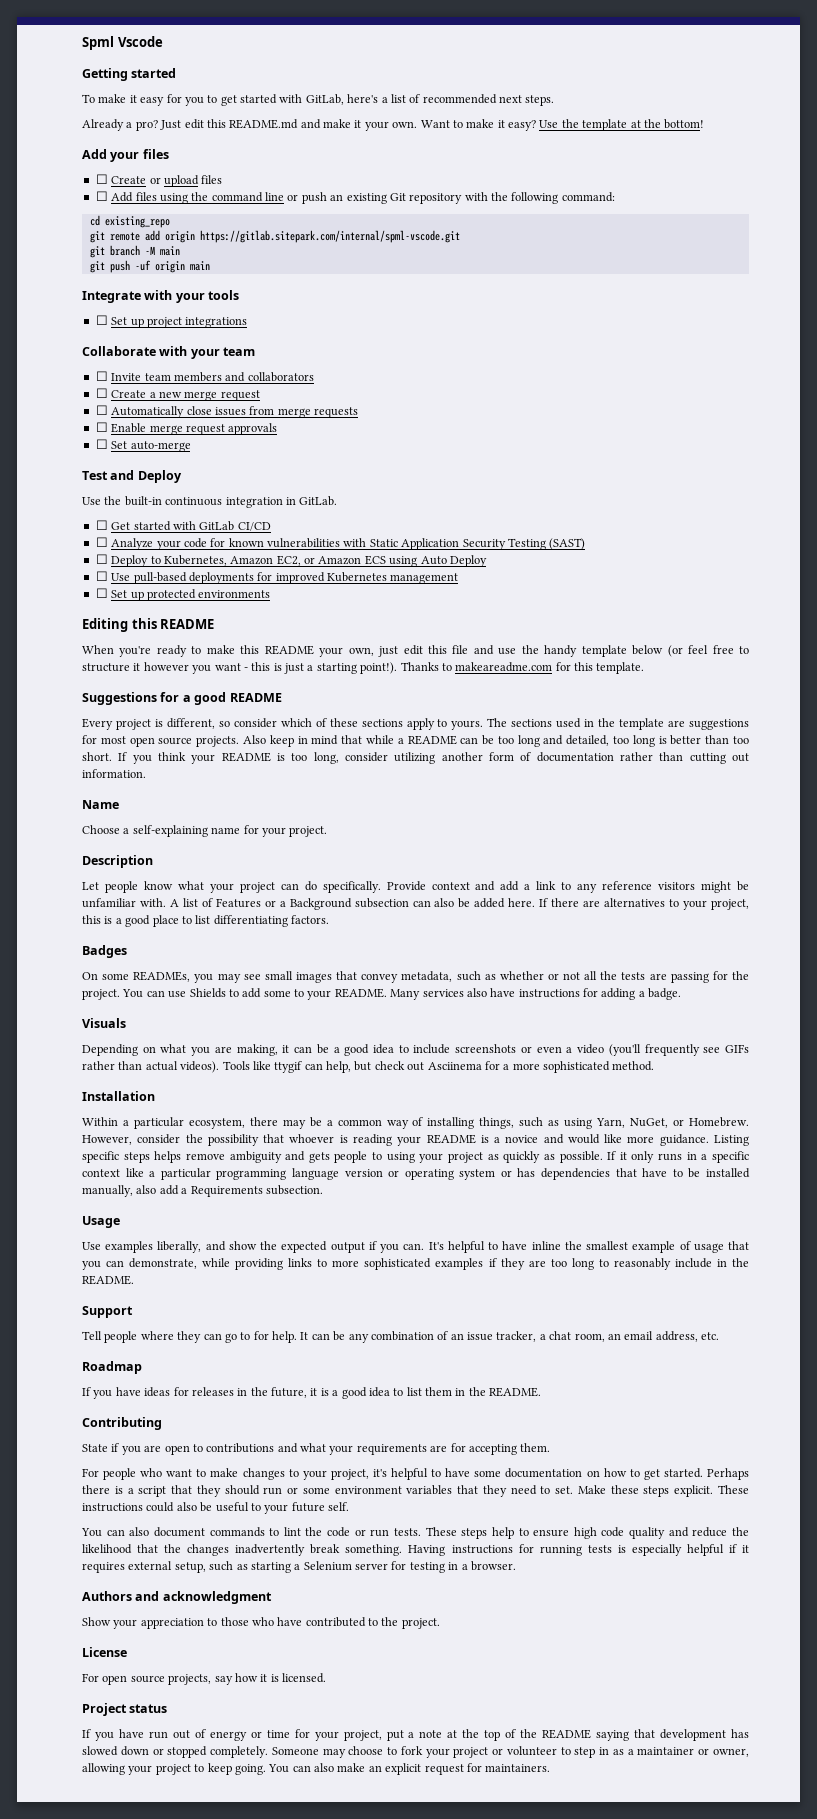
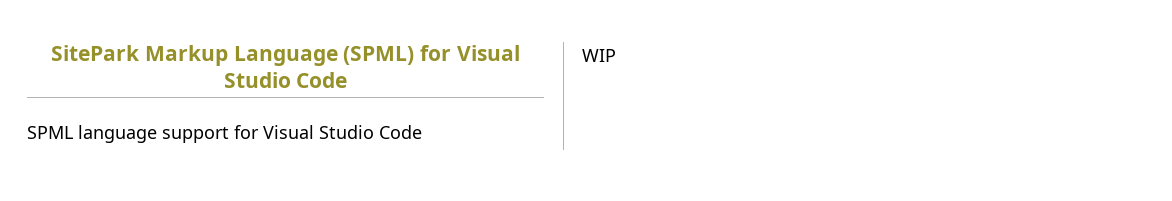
[82,36,163,50] [82,68,177,81] [82,94,555,106] [82,119,705,131] [82,149,169,162] [95,174,223,187] [95,191,615,204] [89,215,170,228] [89,230,460,243] [89,245,180,258] [89,260,210,273] [82,290,240,303] [95,315,248,328] [82,346,256,359] [95,371,314,382] [95,388,260,401] [95,405,358,418] [95,422,278,435] [95,439,191,452] [82,470,182,483] [82,496,338,508] [95,520,271,531] [95,537,586,550] [95,554,487,567] [95,571,459,584] [95,588,271,601] [82,618,215,632] [82,645,750,657] [82,662,645,674] [82,692,282,705] [82,718,749,730] [82,735,749,747] [82,752,749,764] [82,769,146,778] [82,800,119,809] [82,825,328,837] [82,855,153,868] [82,881,749,893] [82,898,750,910] [82,915,329,927] [82,945,127,958] [82,971,749,983] [82,988,682,1000] [82,1018,126,1028] [82,1044,750,1056] [82,1061,655,1073] [82,1091,155,1101] [82,1117,750,1129] [82,1134,750,1146] [82,1151,749,1163] [82,1168,750,1180] [82,1185,323,1197] [82,1216,120,1228] [82,1241,749,1253] [82,1258,749,1270] [82,1275,134,1285] [82,1306,133,1318] [82,1331,719,1343] [82,1361,142,1374] [82,1387,542,1399] [82,1417,162,1430] [82,1443,551,1455] [82,1468,749,1480] [82,1485,750,1497] [82,1502,349,1514] [81,1527,749,1539] [82,1544,749,1556] [82,1561,516,1573] [82,1591,272,1604] [82,1617,440,1629] [82,1647,127,1657] [82,1673,326,1685] [82,1703,168,1716] [82,1729,749,1741] [82,1746,750,1758] [82,1763,551,1775] Spml Vscode // Getting started // To make it easy for you to get started with GitLab, here's a list of recommended next steps. // Already a pro? Just edit this README.md and make it your own. Want to make it easy? Use the template at the bottom! // Add your files // ☐ Create or upload files // ☐ Add files using the command line or push an existing Git repository with the following command: // cd existing_repo // git remote add origin https://gitlab.sitepark.com/internal/spml-vscode.git // git branch -M main // git push -uf origin main // Integrate with your tools // ☐ Set up project integrations // Collaborate with your team // ☐ Invite team members and collaborators // ☐ Create a new merge request // ☐ Automatically close issues from merge requests // ☐ Enable merge request approvals // ☐ Set auto-merge // Test and Deploy // Use the built-in continuous integration in GitLab. // ☐ Get started with GitLab CI/CD // ☐ Analyze your code for known vulnerabilities with Static Application Security Testing (SAST) // ☐ Deploy to Kubernetes, Amazon EC2, or Amazon ECS using Auto Deploy // ☐ Use pull-based deployments for improved Kubernetes management // ☐ Set up protected environments // Editing this README // When you're ready to make this README your own, just edit this file and use the handy template below (or feel free to structure it however you want - this is just a starting point!). Thanks to makeareadme.com for this template. // Suggestions for a good README // Every project is different, so consider which of these sections apply to yours. The sections used in the template are suggestions for most open source projects. Also keep in mind that while a README can be too long and detailed, too long is better than too short. If you think your README is too long, consider utilizing another form of documentation rather than cutting out information. // Name // Choose a self-explaining name for your project. // Description // Let people know what your project can do specifically. Provide context and add a link to any reference visitors might be unfamiliar with. A list of Features or a Background subsection can also be added here. If there are alternatives to your project, this is a good place to list differentiating factors. // Badges // On some READMEs, you may see small images that convey metadata, such as whether or not all the tests are passing for the project. You can use Shields to add some to your README. Many services also have instructions for adding a badge. // Visuals // Depending on what you are making, it can be a good idea to include screenshots or even a video (you'll frequently see GIFs rather than actual videos). Tools like ttygif can help, but check out Asciinema for a more sophisticated method. // Installation // Within a particular ecosystem, there may be a common way of installing things, such as using Yarn, NuGet, or Homebrew. However, consider the possibility that whoever is reading your README is a novice and would like more guidance. Listing specific steps helps remove ambiguity and gets people to using your project as quickly as possible. If it only runs in a specific context like a particular programming language version or operating system or has dependencies that have to be installed manually, also add a Requirements subsection. // Usage // Use examples liberally, and show the expected output if you can. It's helpful to have inline the smallest example of usage that you can demonstrate, while providing links to more sophisticated examples if they are too long to reasonably include in the README. // Support // Tell people where they can go to for help. It can be any combination of an issue tracker, a chat room, an email address, etc. // Roadmap // If you have ideas for releases in the future, it is a good idea to list them in the README. // Contributing // State if you are open to contributions and what your requirements are for accepting them. // For people who want to make changes to your project, it's helpful to have some documentation on how to get started. Perhaps there is a script that they should run or some environment variables that they need to set. Make these steps explicit. These instructions could also be useful to your future self. // You can also document commands to lint the code or run tests. These steps help to ensure high code quality and reduce the likelihood that the changes inadvertently break something. Having instructions for running tests is especially helpful if it requires external setup, such as starting a Selenium server for testing in a browser. // Authors and acknowledgment // Show your appreciation to those who have contributed to the project. // License // For open source projects, say how it is licensed. // Project status // If you have run out of energy or time for your project, put a note at the top of the README saying that development has slowed down or stopped completely. Someone may choose to fork your project or volunteer to step in as a maintainer or owner, allowing your project to keep going. You can also make an explicit request for maintainers. -> [51,45,520,66] [223,72,348,88] [27,125,422,143] [582,49,616,62] SitePark Markup Language (SPML) for Visual Studio Code // SPML language support for Visual Studio Code // WIP

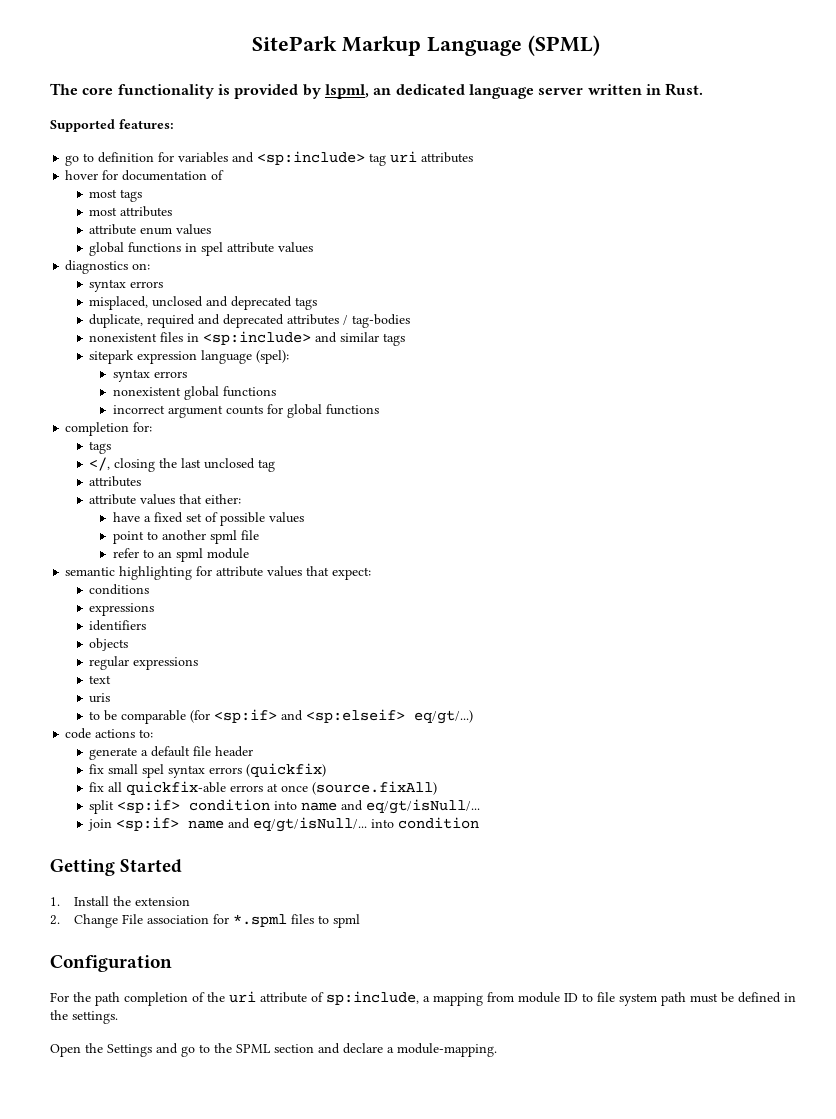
[420,45,520,61] [223,72,348,88] [27,125,422,143] [582,49,616,62] for Visual Studio Code // SPML language support for Visual Studio Code // WIP -> [50,83,704,99] [50,119,174,132] [65,151,474,166] [65,170,225,181] [89,189,143,202] [89,206,173,217] [89,224,212,235] [89,242,314,256] [65,260,151,274] [89,279,164,292] [89,296,318,310] [89,314,411,328] [89,331,406,346] [89,350,290,364] [113,369,188,382] [113,386,277,400] [113,404,380,418] [65,422,153,436] [89,441,112,454] [89,457,276,472] [89,476,142,487] [89,494,242,505] [113,512,305,526] [113,530,260,544] [113,548,250,562] [65,566,372,580] [89,584,150,595] [89,603,155,616] [89,620,147,631] [89,638,129,651] [89,656,199,670] [89,675,112,684] [89,693,111,703] [89,709,474,724] [65,728,154,739] [89,746,254,760] [89,763,327,778] [89,781,438,795] [89,799,481,814] [88,817,480,832] [50,859,183,876] [50,896,190,906] [50,914,360,928] [50,955,172,972] [50,991,796,1006] [50,1010,118,1024] [50,1043,497,1057] // The core functionality is provided by lspml, an dedicated language server written in Rust. // Supported features: // go to definition for variables and <sp:include> tag uri attributes // hover for documentation of // most tags // most attributes // attribute enum values // global functions in spel attribute values // diagnostics on: // syntax errors // misplaced, unclosed and deprecated tags // duplicate, required and deprecated attributes / tag-bodies // nonexistent files in <sp:include> and similar tags // sitepark expression language (spel): // syntax errors // nonexistent global functions // incorrect argument counts for global functions // completion for: // tags // </, closing the last unclosed tag // attributes // attribute values that either: // have a fixed set of possible values // point to another spml file // refer to an spml module // semantic highlighting for attribute values that expect: // conditions // expressions // identifiers // objects // regular expressions // text // uris // to be comparable (for <sp:if> and <sp:elseif> eq/gt/...) // code actions to: // generate a default file header // fix small spel syntax errors (quickfix) // fix all quickfix-able errors at once (source.fixAll) // split <sp:if> condition into name and eq/gt/isNull/... // join <sp:if> name and eq/gt/isNull/... into condition // Getting Started // 1. Install the extension // 2. Change File association for *.spml files to spml // Configuration // For the path completion of the uri attribute of sp:include, a mapping from module ID to file system path must be defined in the settings. // Open the Settings and go to the SPML section and declare a module-mapping.

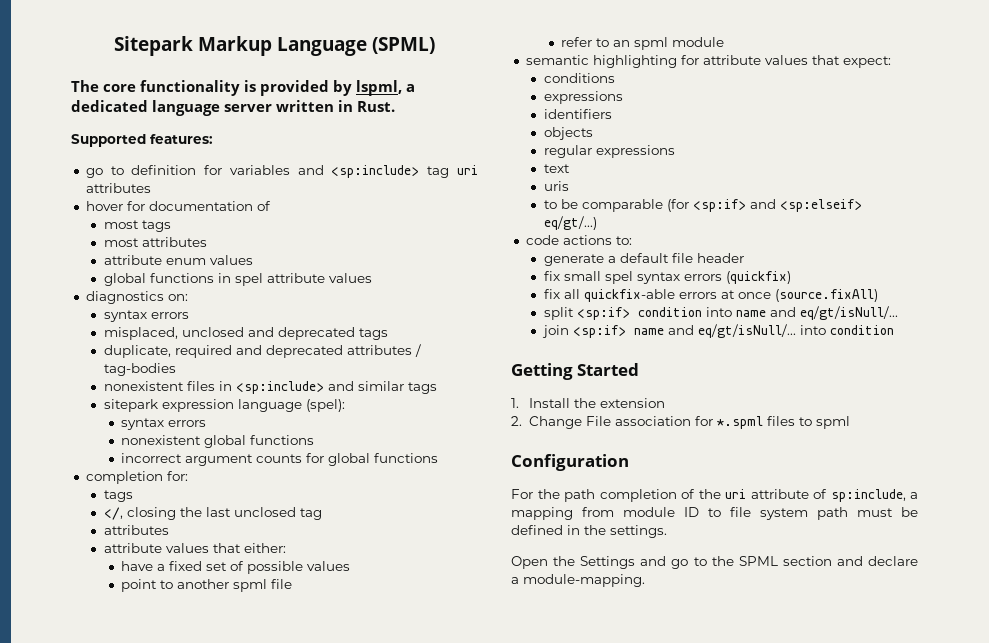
[252,36,337,51] SitePark -> [114,36,193,56] Sitepark
[373,88,392,95] an -> [406,84,416,92] a

